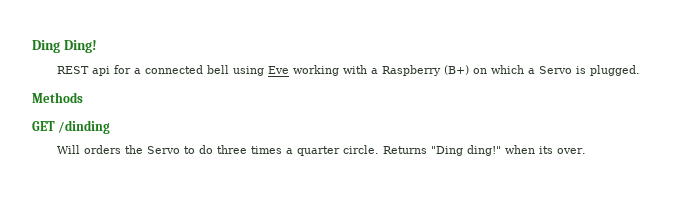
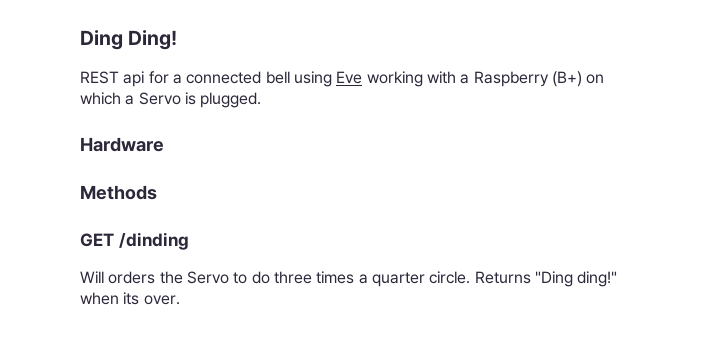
(640, 70) none -> [80,137,164,152] // Hardware

